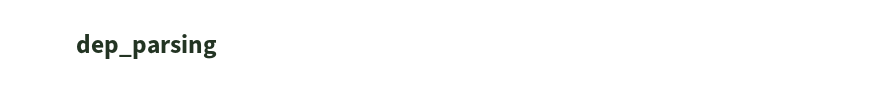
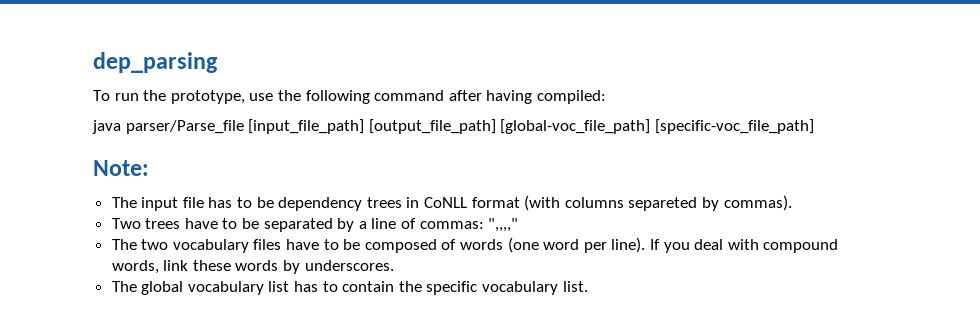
(217, 46) none -> [93,90,606,104] [92,119,814,134] [93,160,149,176] [111,195,792,211] [111,218,519,232] [111,237,839,253] [111,260,394,274] [111,281,588,295] // To run the prototype, use the following command after having compiled: // java parser/Parse_file [input_file_path] [output_file_path] [global-voc_file_path] [specific-voc_file_path] // Note: // The input file has to be dependency trees in CoNLL format (with columns separeted by commas). // Two trees have to be separated by a line of commas: ",,,," // The two vocabulary files have to be composed of words (one word per line). If you deal with compound words, link these words by underscores. // The global vocabulary list has to contain the specific vocabulary list.

